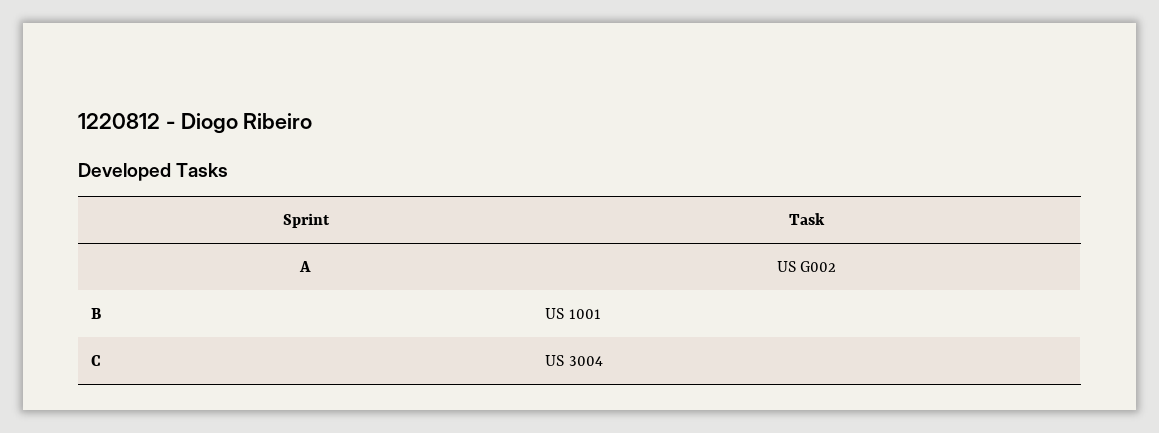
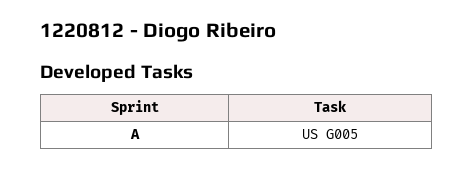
[800,261,837,272] [91,308,102,319] [545,308,602,319] [91,355,102,366] [545,355,604,366] G002 // B | US 1001 // C | US 3004 -> [326,129,358,139] G005

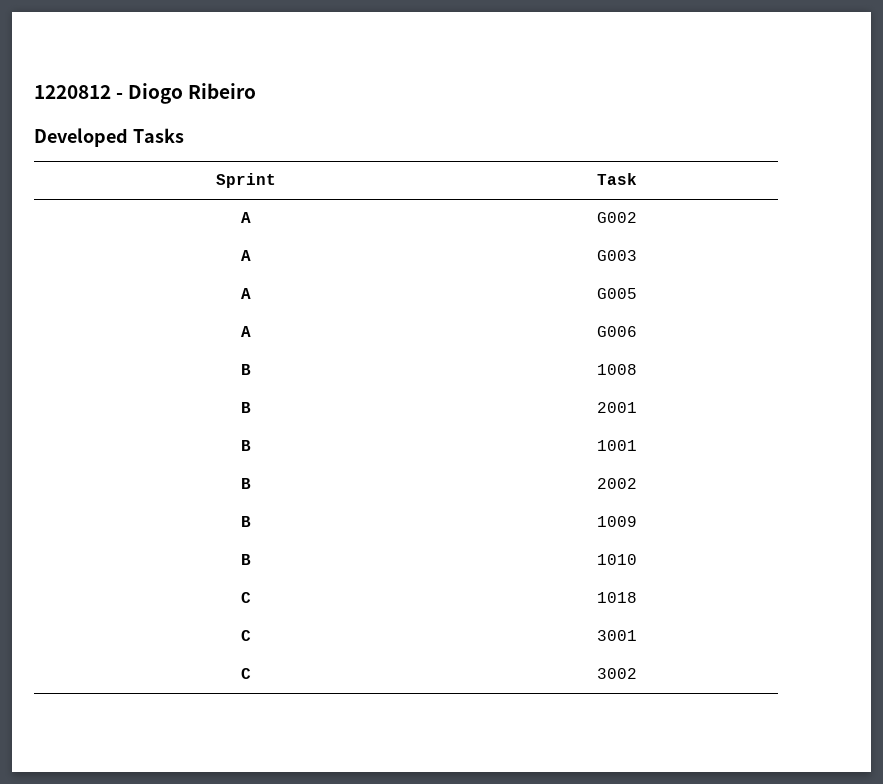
[302,129,358,139] US G005 -> [597,212,637,223] [240,250,251,261] [597,250,637,261] [240,288,251,299] [597,288,637,299] [240,326,251,337] [597,326,637,337] [240,364,251,375] [597,364,637,375] [240,402,251,413] [597,402,637,413] [240,440,251,451] [597,440,637,451] [240,478,251,489] [597,478,637,489] [240,516,251,527] [597,516,637,527] [240,554,251,565] [597,554,637,565] [240,592,251,603] [597,592,637,603] [240,630,251,641] [597,630,637,641] [240,668,251,679] [597,668,637,679] G002 // A | G003 // A | G005 // A | G006 // B | 1008 // B | 2001 // B | 1001 // B | 2002 // B | 1009 // B | 1010 // C | 1018 // C | 3001 // C | 3002

